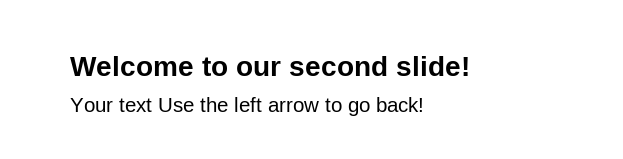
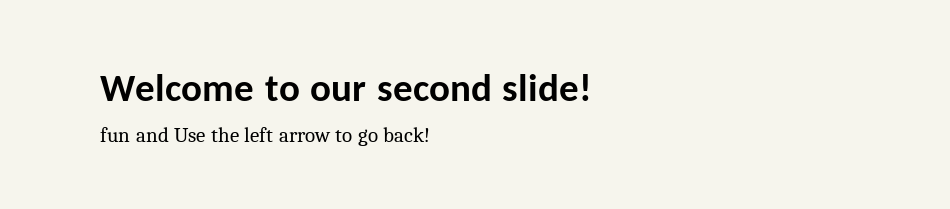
[70,98,152,112] Your text -> [100,127,169,142] fun and

